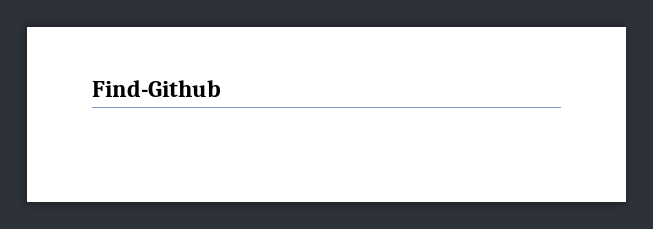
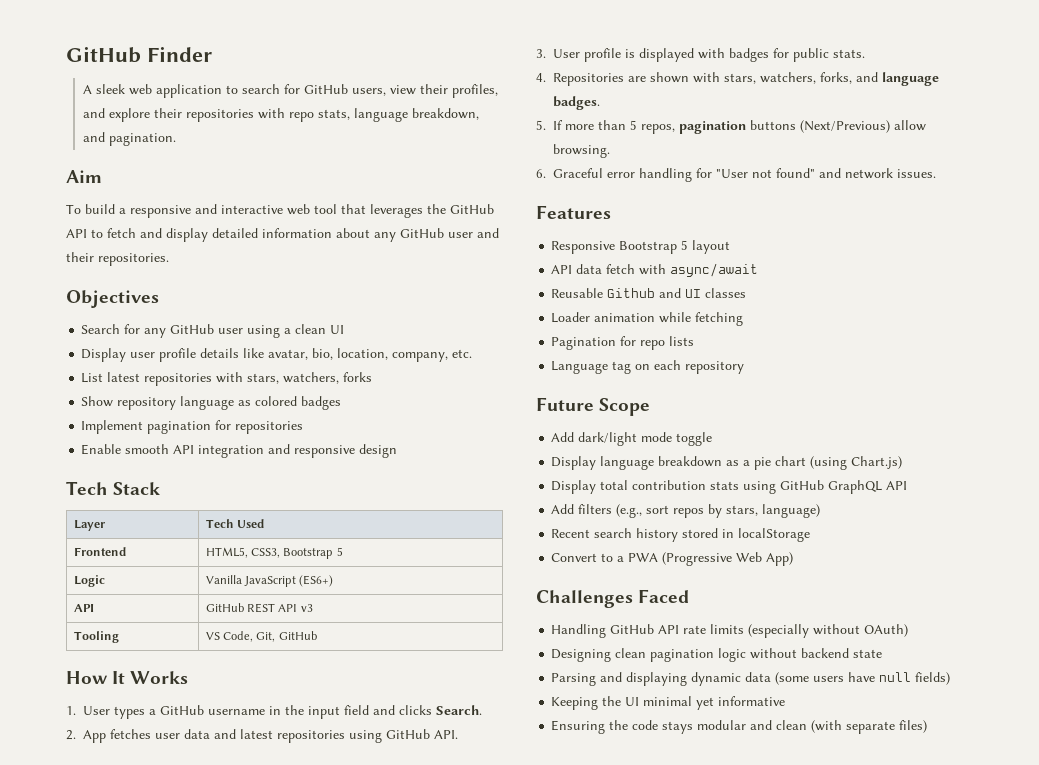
[92,80,221,97] Find-Github -> [66,46,212,63] [83,84,499,98] [83,108,480,122] [83,132,177,146] [66,170,102,183] [66,204,494,218] [66,228,499,242] [66,252,169,266] [66,290,159,308] [81,324,345,338] [81,348,473,362] [81,372,373,386] [81,396,342,410] [81,420,304,434] [81,444,398,458] [66,481,161,495] [73,520,105,531] [205,519,264,528] [73,547,126,556] [205,547,343,559] [73,575,105,587] [205,575,334,587] [73,604,94,612] [205,603,313,613] [73,631,119,643] [205,631,317,642] [66,671,189,684] [66,705,483,719] [66,729,459,743] [536,48,866,62] [536,72,940,86] [553,96,601,110] [536,120,927,134] [553,144,611,158] [536,168,937,182] [536,205,611,219] [551,240,731,254] [551,263,759,277] [551,288,747,298] [551,312,744,326] [551,336,695,350] [551,360,745,374] [536,397,651,416] [551,432,713,446] [551,456,903,470] [551,480,908,494] [551,504,821,518] [551,528,811,542] [551,552,794,566] [536,589,690,608] [551,624,909,638] [551,648,883,662] [551,672,951,686] [551,696,786,710] [551,720,928,734] GitHub Finder // A sleek web application to search for GitHub users, view their profiles, and explore their repositories with repo stats, language breakdown, and pagination. // Aim // To build a responsive and interactive web tool that leverages the GitHub API to fetch and display detailed information about any GitHub user and their repositories. // Objectives // Search for any GitHub user using a clean UI // Display user profile details like avatar, bio, location, company, etc. // List latest repositories with stars, watchers, forks // Show repository language as colored badges // Implement pagination for repositories // Enable smooth API integration and responsive design // Tech Stack // Layer | Tech Used // Frontend | HTML5, CSS3, Bootstrap 5 // Logic | Vanilla JavaScript (ES6+) // API | GitHub REST API v3 // Tooling | VS Code, Git, GitHub // How It Works // 1. User types a GitHub username in the input field and clicks Search. // 2. App fetches user data and latest repositories using GitHub API. // 3. User profile is displayed with badges for public stats. // 4. Repositories are shown with stars, watchers, forks, and language badges. // 5. If more than 5 repos, pagination buttons (Next/Previous) allow browsing. // 6. Graceful error handling for "User not found" and network issues. // Features // Responsive Bootstrap 5 layout // API data fetch with async/await // Reusable Github and UI classes // Loader animation while fetching // Pagination for repo lists // Language tag on each repository // Future Scope // Add dark/light mode toggle // Display language breakdown as a pie chart (using Chart.js) // Display total contribution stats using GitHub GraphQL API // Add filters (e.g., sort repos by stars, language) // Recent search history stored in localStorage // Convert to a PWA (Progressive Web App) // Challenges Faced // Handling GitHub API rate limits (especially without OAuth) // Designing clean pagination logic without backend state // Parsing and displaying dynamic data (some users have null fields) // Keeping the UI minimal yet informative // Ensuring the code stays modular and clean (with separate files)

